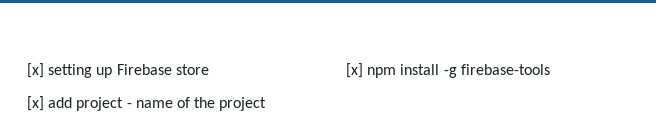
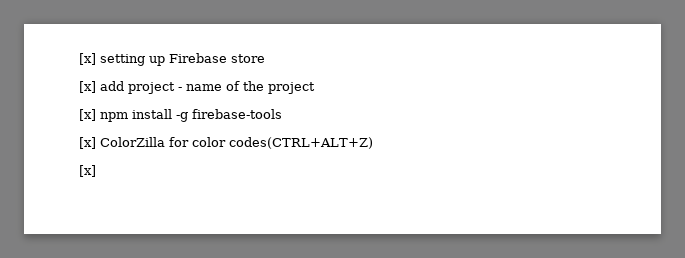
(550, 69) none -> [79,137,373,149] [79,165,96,177] // [x] ColorZilla for color codes(CTRL+ALT+Z) // [x]

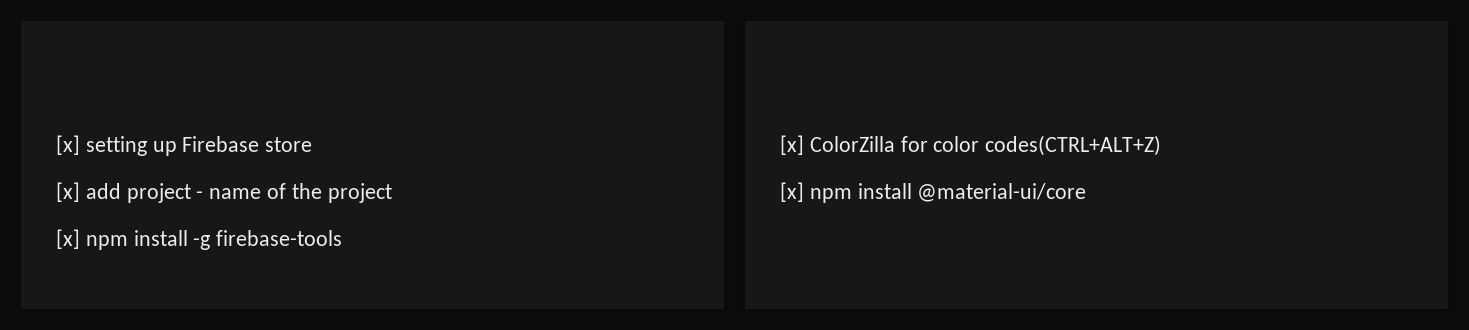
(96, 171) none -> [809,183,1087,203] npm install @material-ui/core

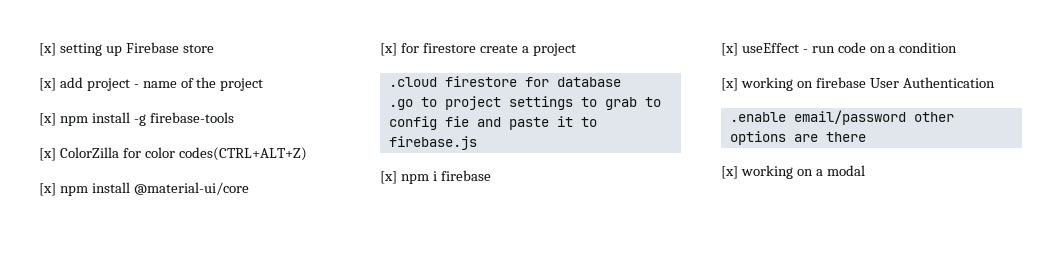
(1087, 192) none -> [380,43,576,56] [388,76,621,87] [388,96,661,110] [388,116,597,130] [388,136,477,150] [380,170,491,184] [721,42,958,56] [721,77,995,91] [729,110,954,125] [729,131,866,145] [721,165,865,179] // [x] for firestore create a project // .cloud firestore for database // .go to project settings to grab to config fie and paste it to firebase.js // [x] npm i firebase // [x] useEffect - run code on a condition // [x] working on firebase User Authentication // .enable email/password other options are there // [x] working on a modal

